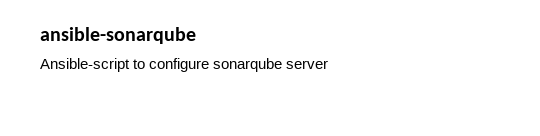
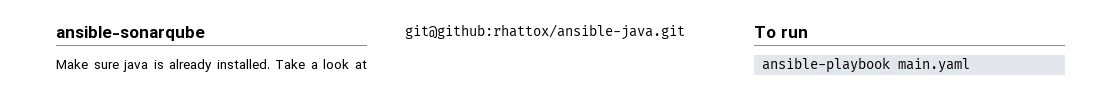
[40,58,329,72] Ansible-script to configure sonarqube server -> [56,59,367,72] [405,24,685,40] [754,26,808,38] [762,57,971,73] Make sure java is already installed. Take a look at git@github:rhattox/ansible-java.git // To run // ansible-playbook main.yaml

